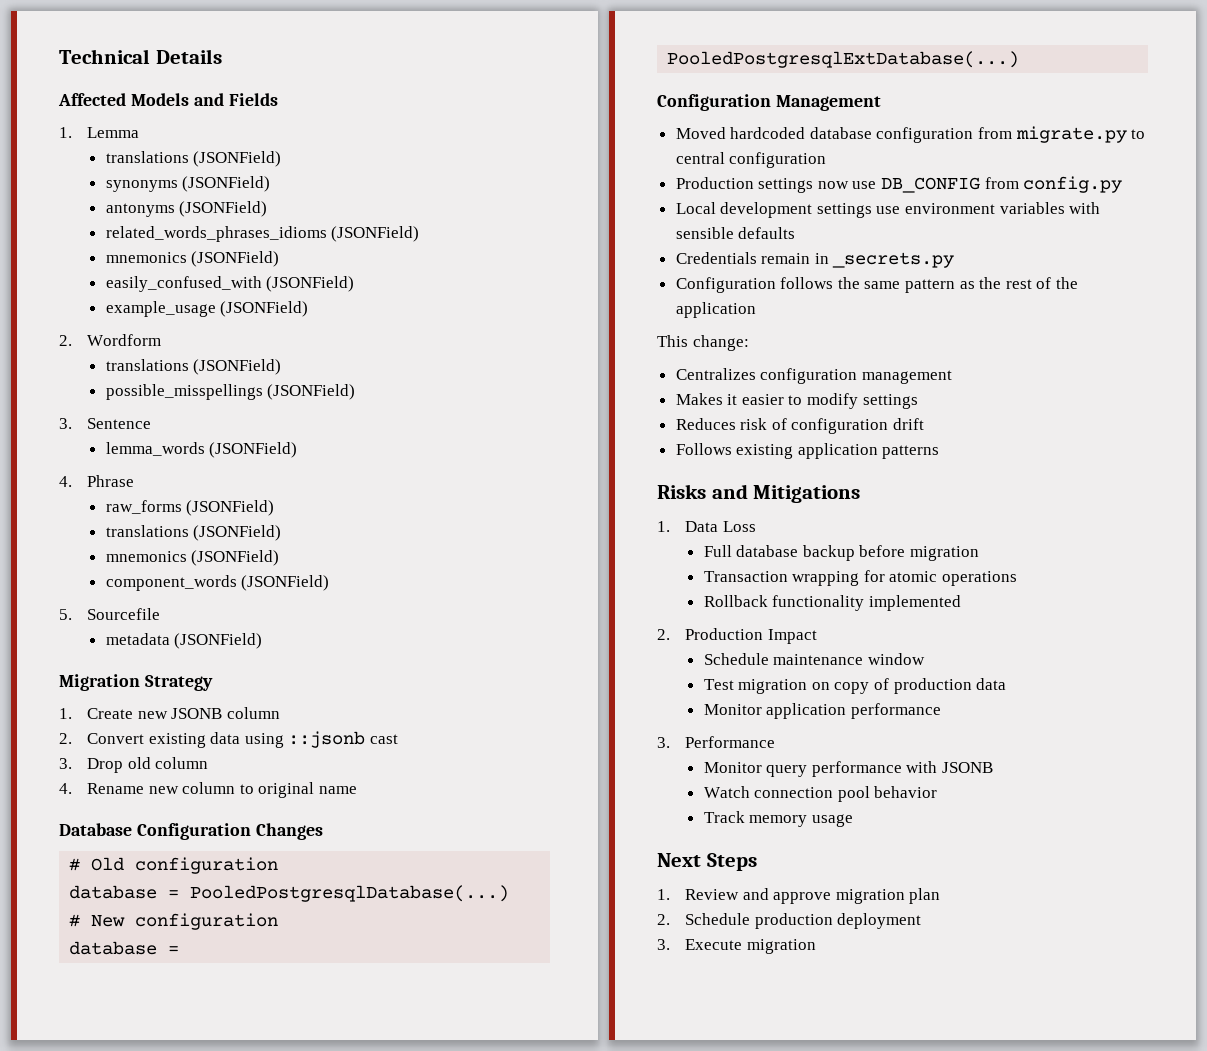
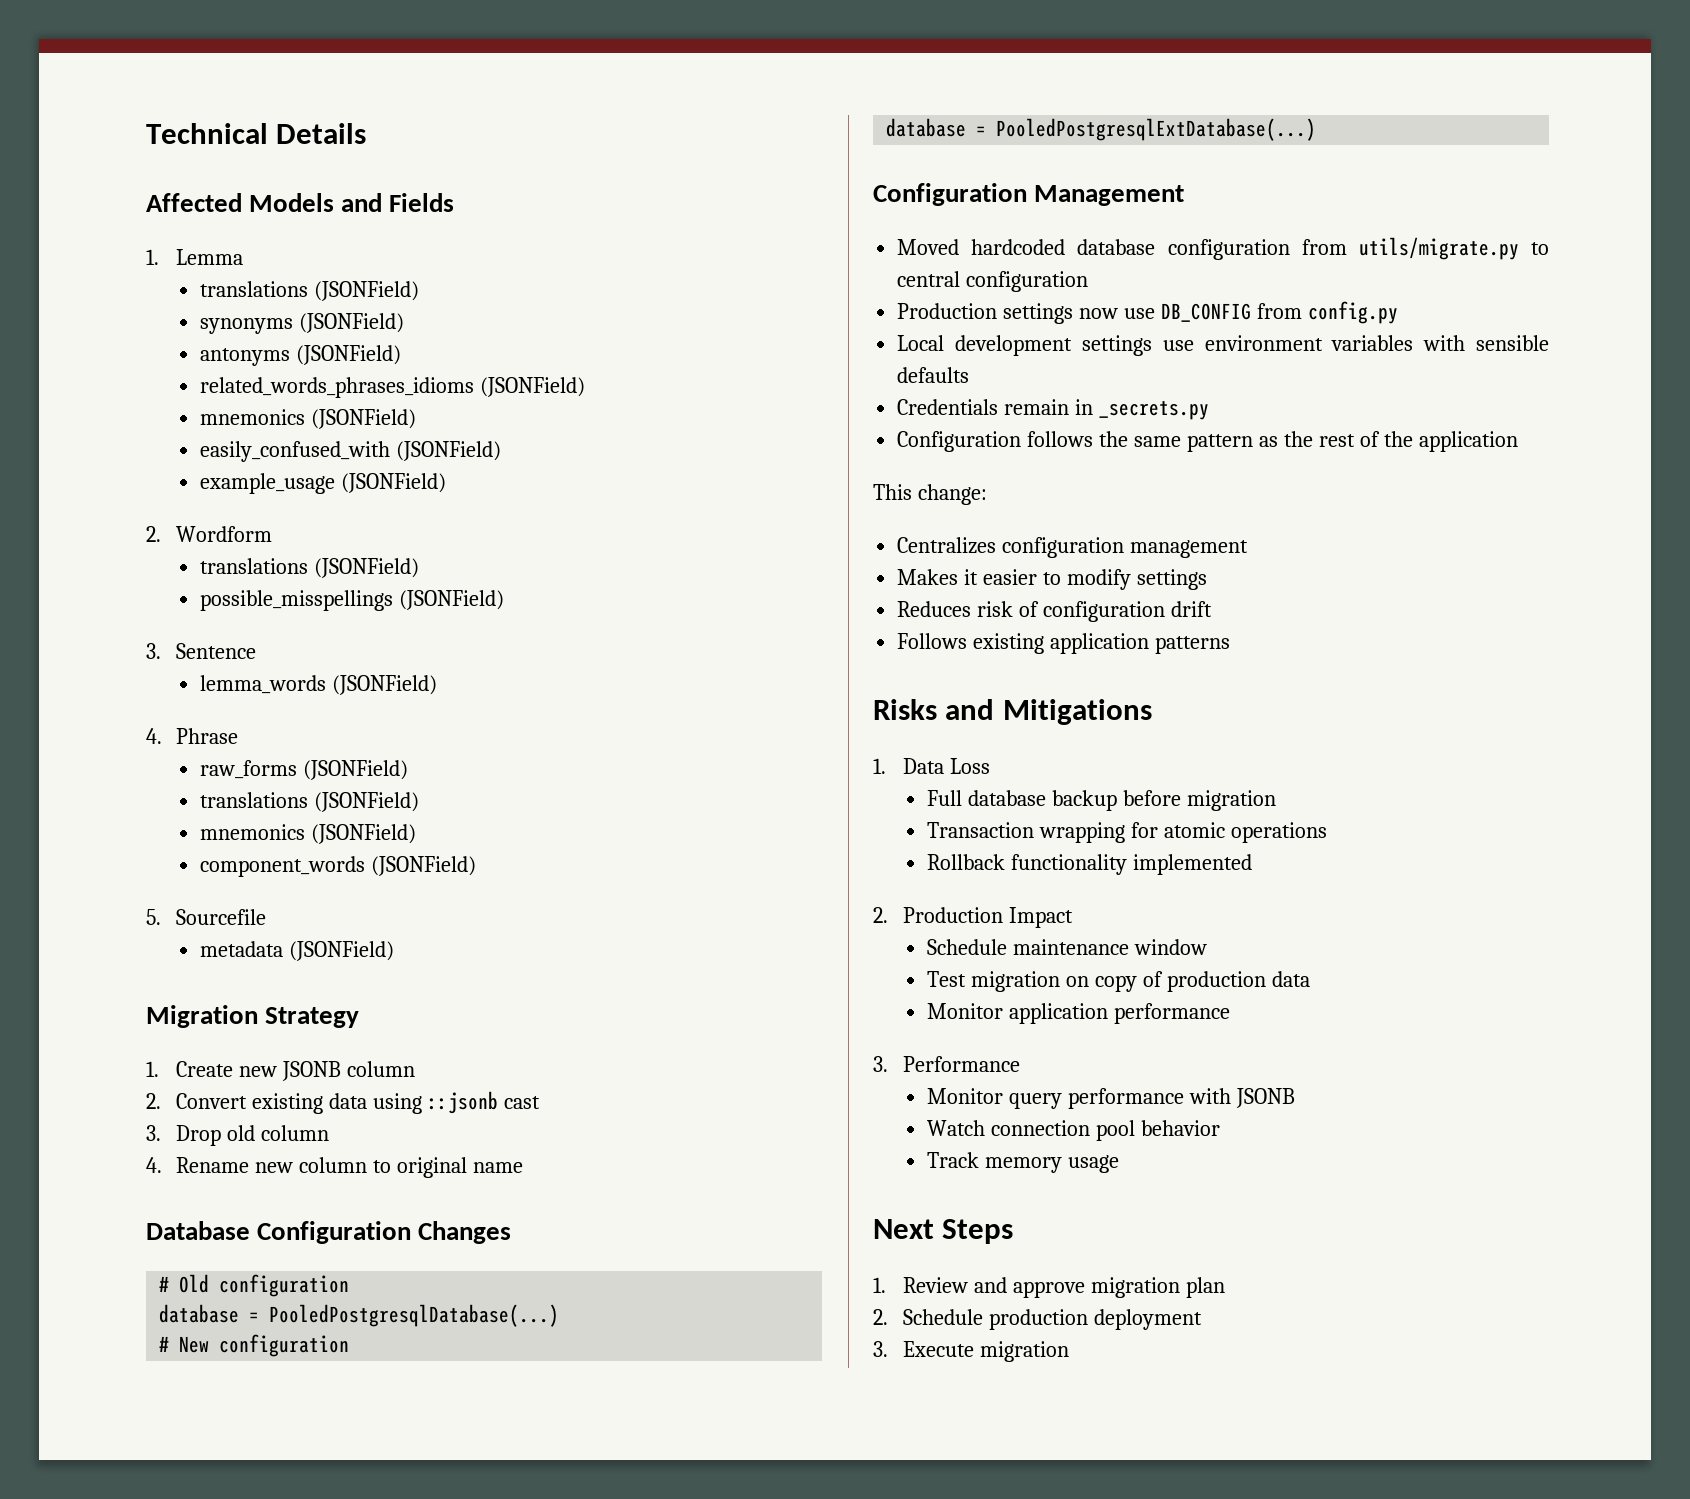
[1015,126,1127,143] migrate.py -> [1358,237,1519,260] utils/migrate.py

